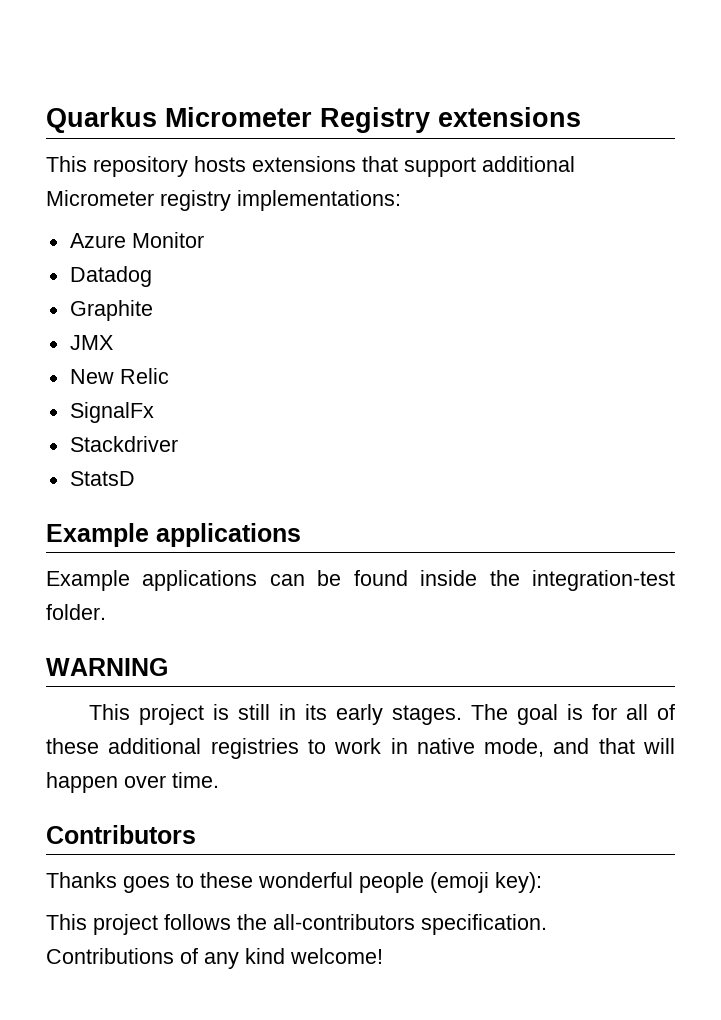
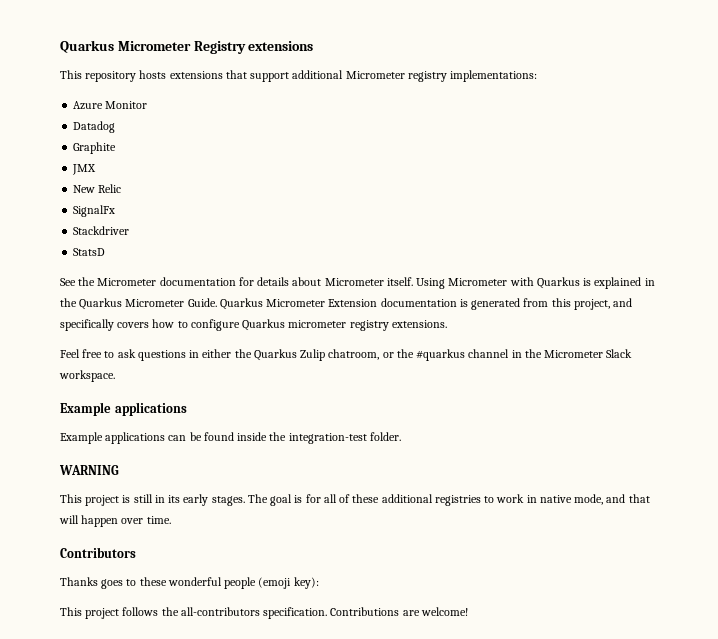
(135, 478) none -> [60,277,655,289] [60,298,633,310] [60,319,447,331] [60,349,633,361] [59,370,115,382] // See the Micrometer documentation for details about Micrometer itself. Using Micrometer with Quarkus is explained in the Quarkus Micrometer Guide. Quarkus Micrometer Extension documentation is generated from this project, and specifically covers how to configure Quarkus micrometer registry extensions. // Feel free to ask questions in either the Quarkus Zulip chatroom, or the #quarkus channel in the Micrometer Slack workspace.
[180,948,285,969] of any kind -> [402,610,420,616] are

